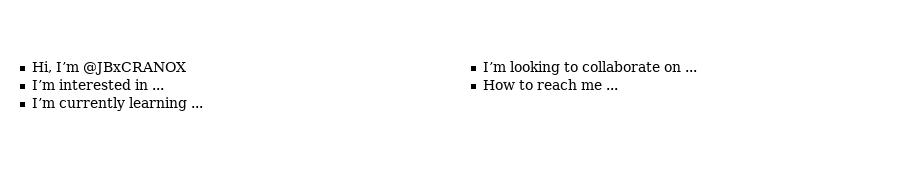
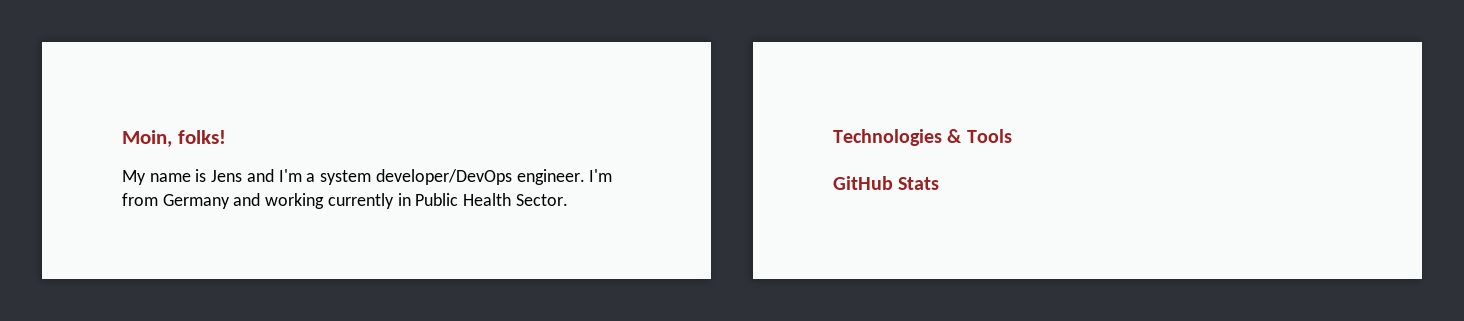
[31,61,186,75] [31,79,164,90] [31,97,203,111] [482,61,697,75] [482,79,618,90] Hi, I’m @JBxCRANOX // I’m interested in ... // I’m currently learning ... // I’m looking to collaborate on ... // How to reach me ... -> [122,130,226,147] [122,169,613,185] [122,193,568,209] [833,129,1012,146] [833,176,940,190] Moin, folks! // My name is Jens and I'm a system developer/DevOps engineer. I'm from Germany and working currently in Public Health Sector. // Technologies & Tools // GitHub Stats

